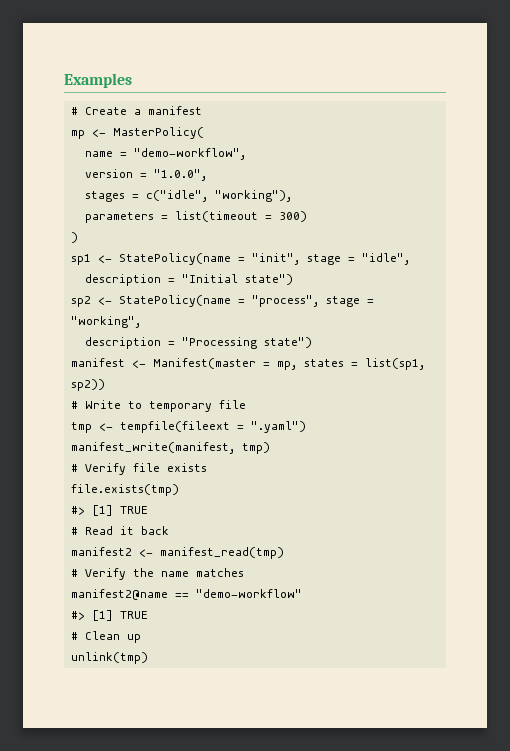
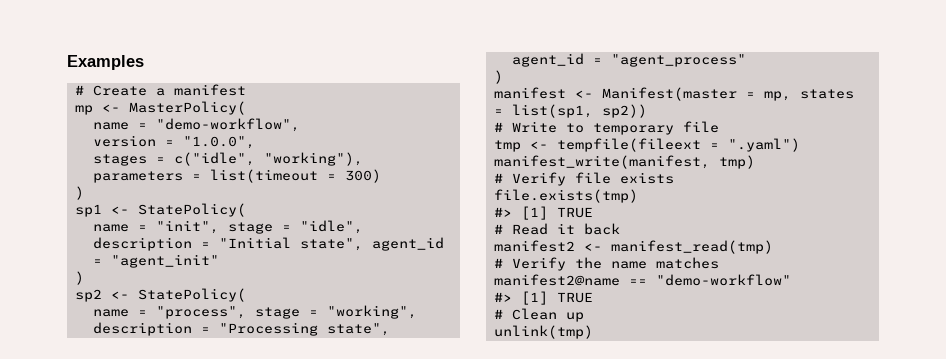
[119,253,232,265] StatePolicy(name -> [137,203,246,217] [92,224,129,232] StatePolicy( // name
[245,274,294,285] state") -> [299,237,444,251] [92,254,219,268] [74,271,84,285] state", agent_id = "agent_init" // )
[119,295,232,307] StatePolicy(name -> [137,288,246,302] [92,309,129,317] StatePolicy( // name
[264,337,313,348] state") -> [326,323,390,336] [511,53,746,67] [493,70,503,84] state", agent_id = "agent_process" // )

